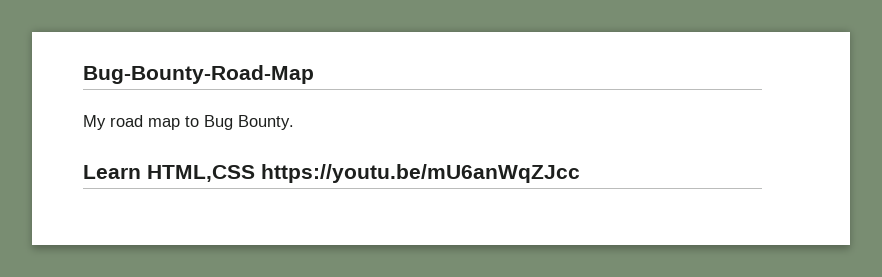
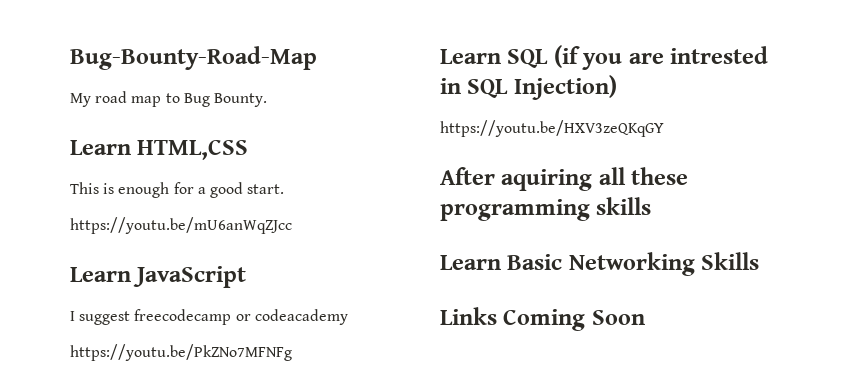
[261,164,580,183] https://youtu.be/mU6anWqZJcc -> [70,182,285,198] [70,217,292,234] [70,266,247,288] [70,309,348,325] [70,344,292,361] [440,45,769,70] [440,75,617,100] [440,120,664,137] [440,167,689,191] [440,197,652,221] [440,252,760,276] [440,307,645,331] // This is enough for a good start. // https://youtu.be/mU6anWqZJcc // Learn JavaScript // I suggest freecodecamp or codeacademy // https://youtu.be/PkZNo7MFNFg // Learn SQL (if you are intrested in SQL Injection) // https://youtu.be/HXV3zeQKqGY // After aquiring all these programming skills // Learn Basic Networking Skills // Links Coming Soon

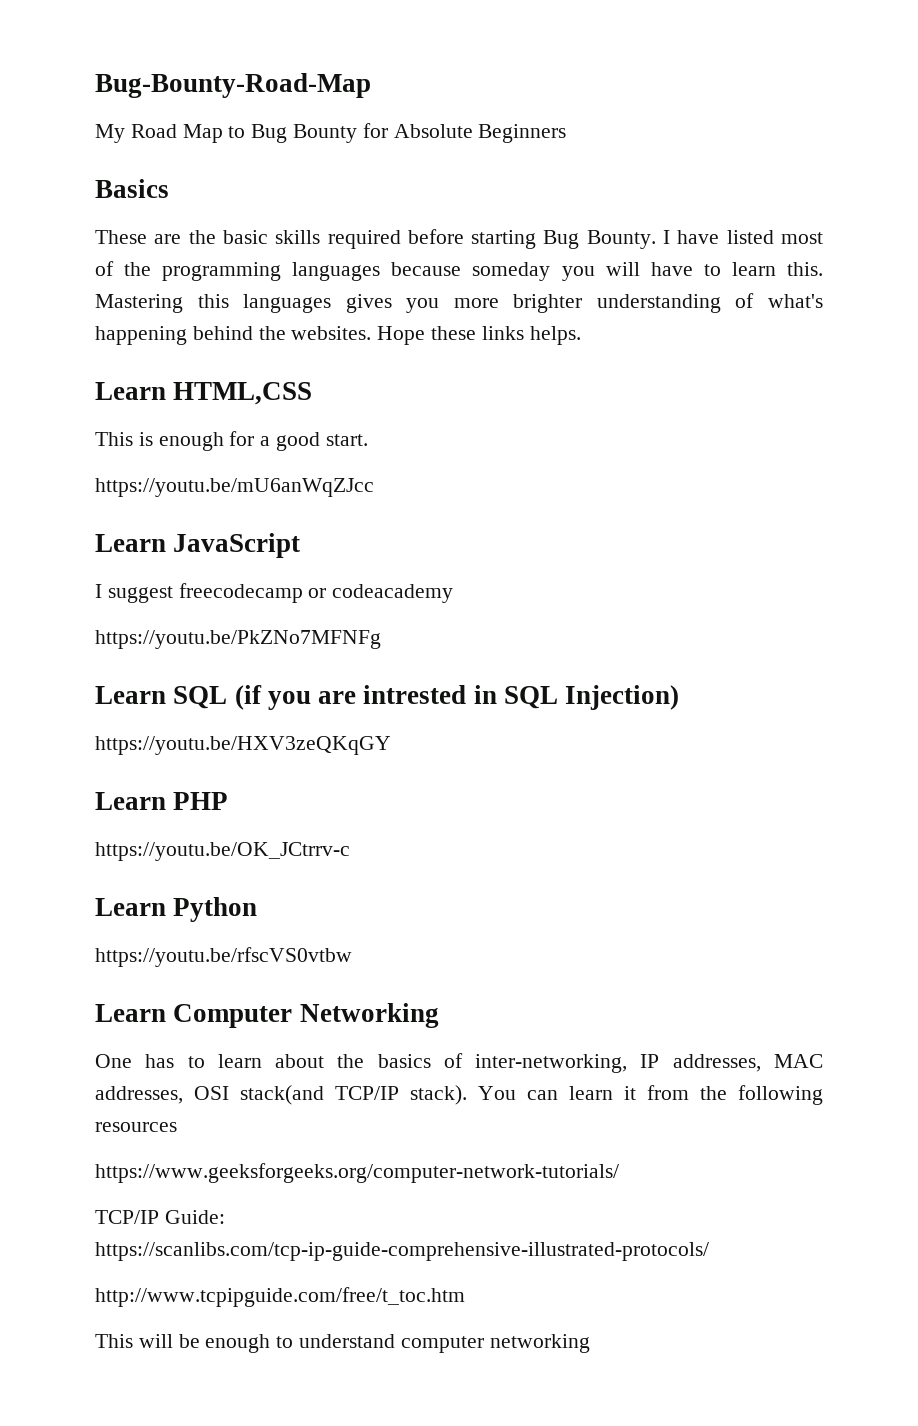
[95,91,267,107] road map to Bug Bounty. -> [130,123,567,143] [95,179,169,198] [95,229,823,249] [95,261,823,281] [95,293,823,313] [95,326,581,345] Road Map to Bug Bounty for Absolute Beginners // Basics // These are the basic skills required before starting Bug Bounty. I have listed most of the programming languages because someday you will have to learn this. Mastering this languages gives you more brighter understanding of what's happening behind the websites. Hope these links helps.
[440,167,689,191] [440,197,652,221] [440,252,760,276] [440,307,645,331] After aquiring all these programming skills // Learn Basic Networking Skills // Links Coming Soon -> [95,792,229,810] [95,842,350,861] [95,897,258,922] [95,947,352,967] [95,1003,439,1028] [95,1053,823,1073] [95,1085,823,1105] [95,1122,177,1132] [95,1163,619,1183] [95,1210,225,1224] [95,1242,709,1261] [95,1287,465,1307] [95,1334,590,1353] Learn PHP // https://youtu.be/OK_JCtrrv-c // Learn Python // https://youtu.be/rfscVS0vtbw // Learn Computer Networking // One has to learn about the basics of inter-networking, IP addresses, MAC addresses, OSI stack(and TCP/IP stack). You can learn it from the following resources // https://www.geeksforgeeks.org/computer-network-tutorials/ // TCP/IP Guide: https://scanlibs.com/tcp-ip-guide-comprehensive-illustrated-protocols/ // http://www.tcpipguide.com/free/t_toc.htm // This will be enough to understand computer networking

